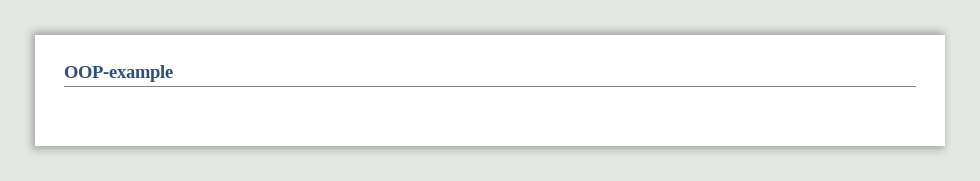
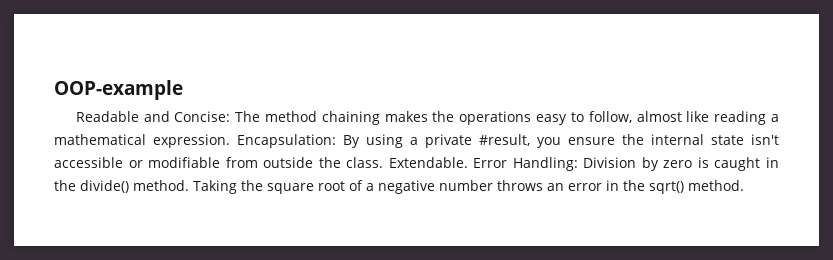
(173, 73) none -> [75,111,779,125] [54,134,779,148] [54,157,779,171] [54,180,744,194] // Readable and Concise: The method chaining makes the operations easy to follow, almost like reading a mathematical expression. Encapsulation: By using a private #result, you ensure the internal state isn't accessible or modifiable from outside the class. Extendable. Error Handling: Division by zero is caught in the divide() method. Taking the square root of a negative number throws an error in the sqrt() method.

